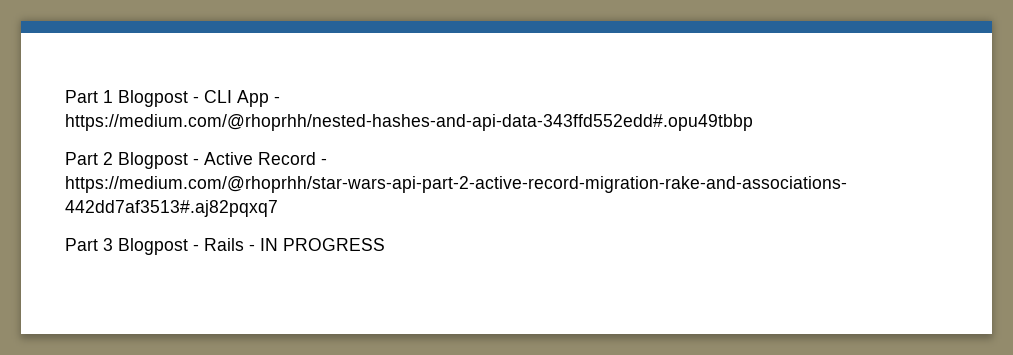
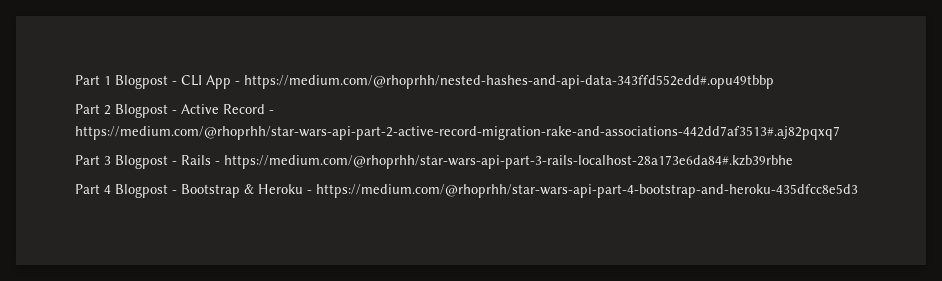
[260,238,385,251] IN PROGRESS -> [224,155,793,169] [75,184,858,198] https://medium.com/@rhoprhh/star-wars-api-part-3-rails-localhost-28a173e6da84#.kzb39rbhe // Part 4 Blogpost - Bootstrap & Heroku - https://medium.com/@rhoprhh/star-wars-api-part-4-bootstrap-and-heroku-435dfcc8e5d3

